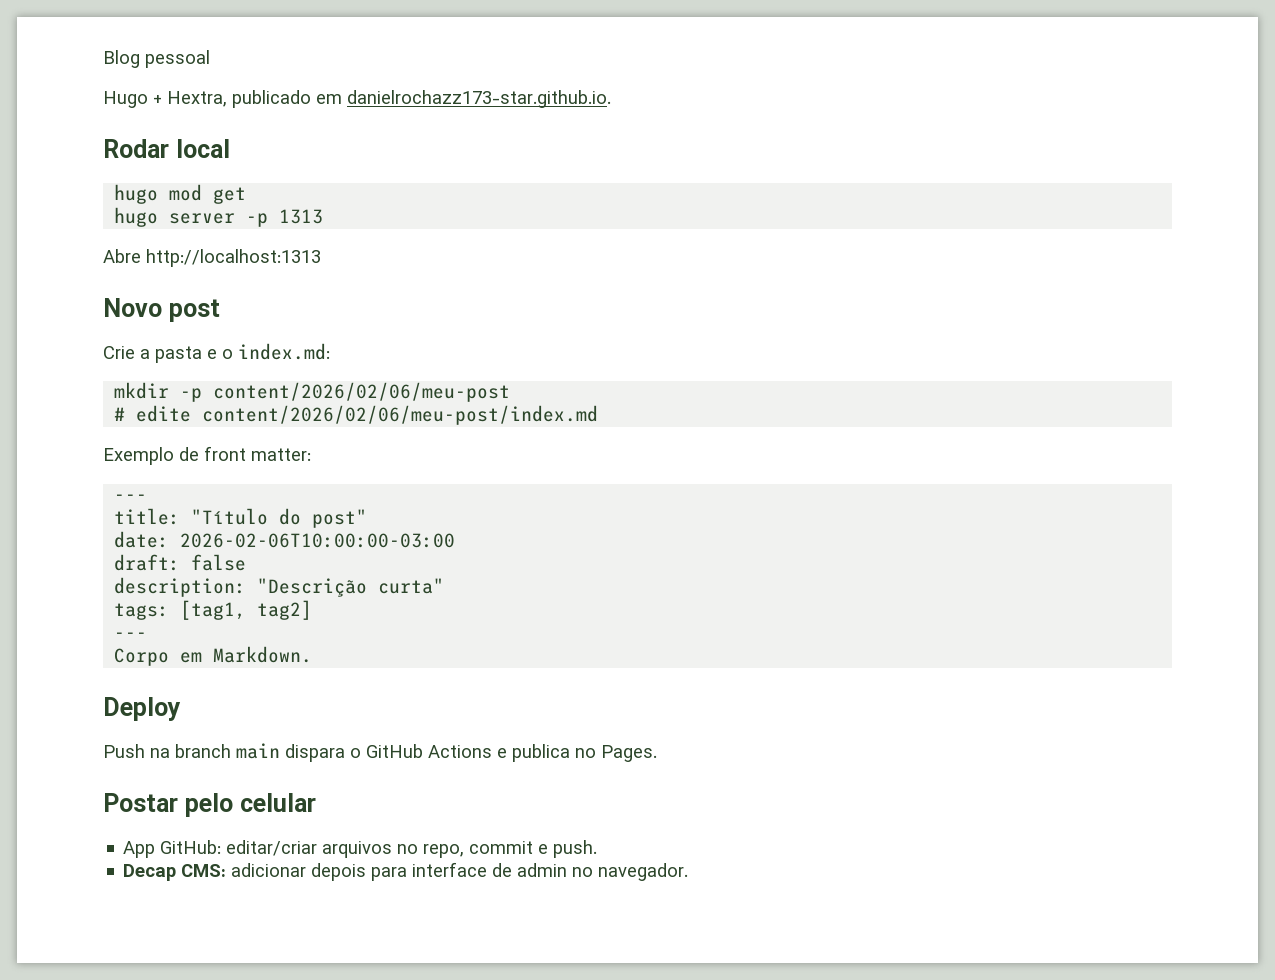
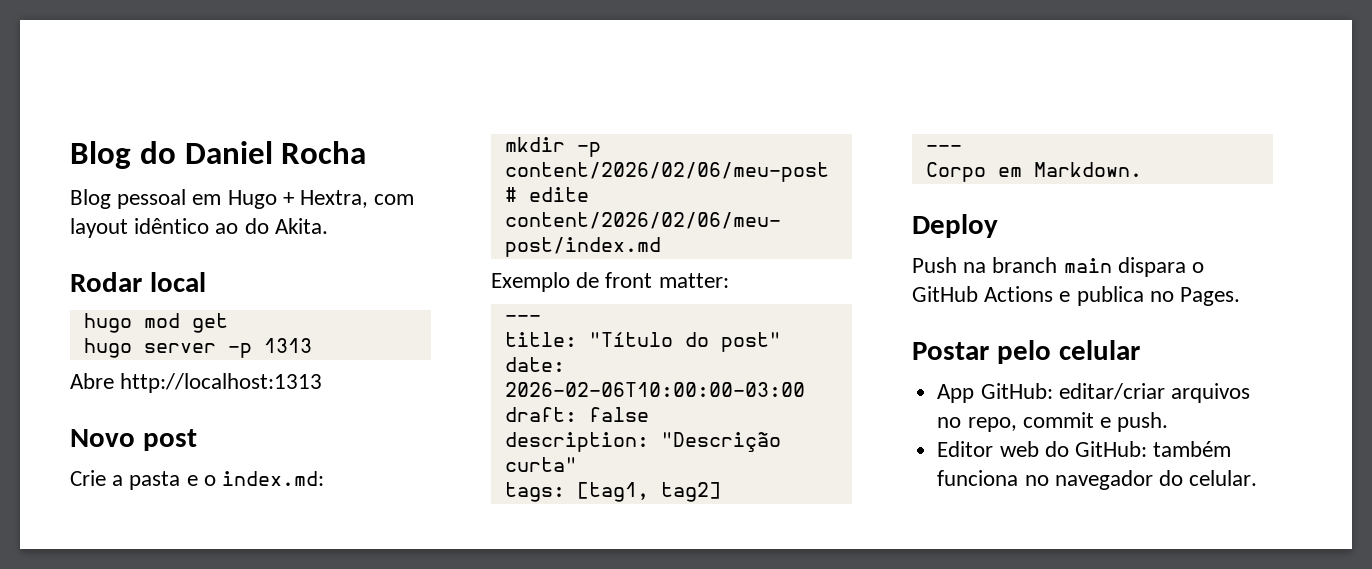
[103,50,140,68] Blog -> [70,141,367,169] [70,189,111,209] Blog do Daniel Rocha // Blog
(210, 59) // -> [192,194,222,205] em
[232,90,611,108] publicado em danielrochazz173-star.github.io. -> [374,194,415,205] [70,218,328,238] com layout idêntico ao do Akita.
[123,862,689,881] Decap CMS: adicionar depois para interface de admin no navegador. -> [937,441,1232,457] [937,470,1258,490] Editor web do GitHub: também funciona no navegador do celular.

